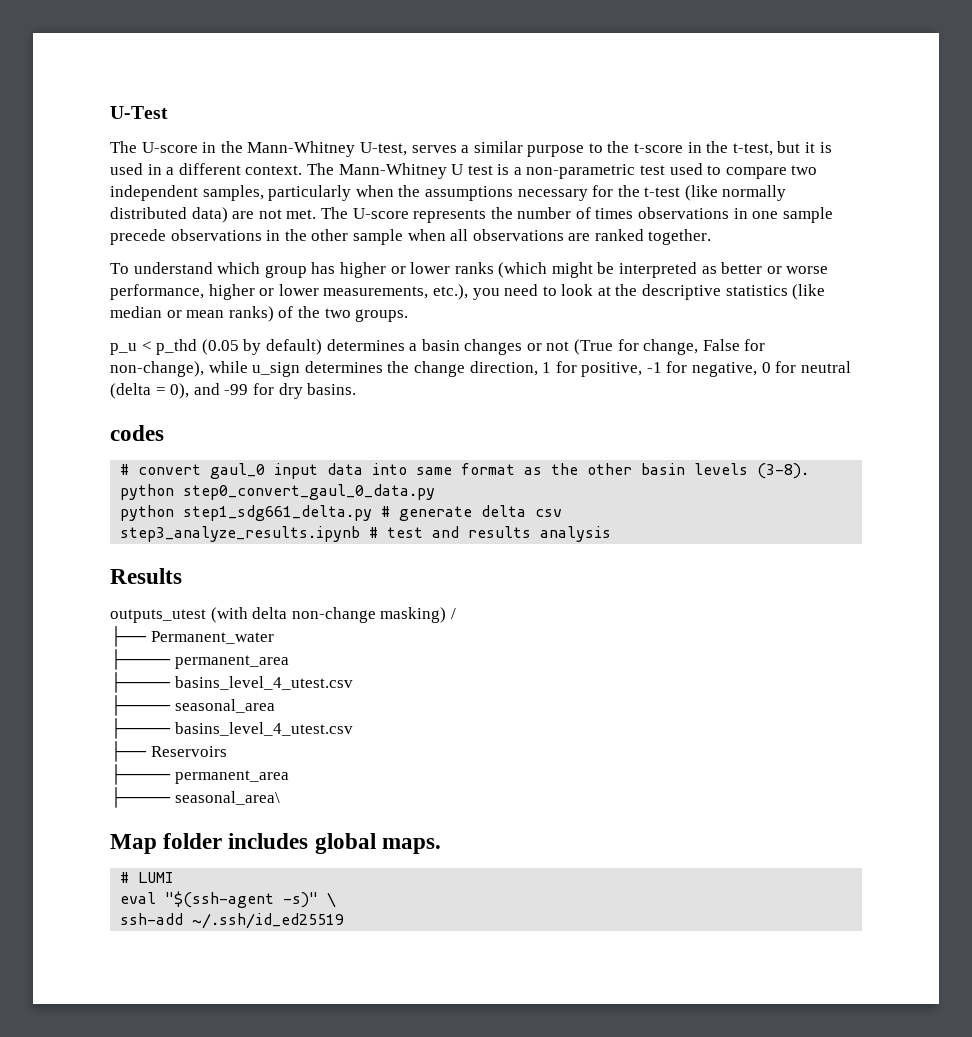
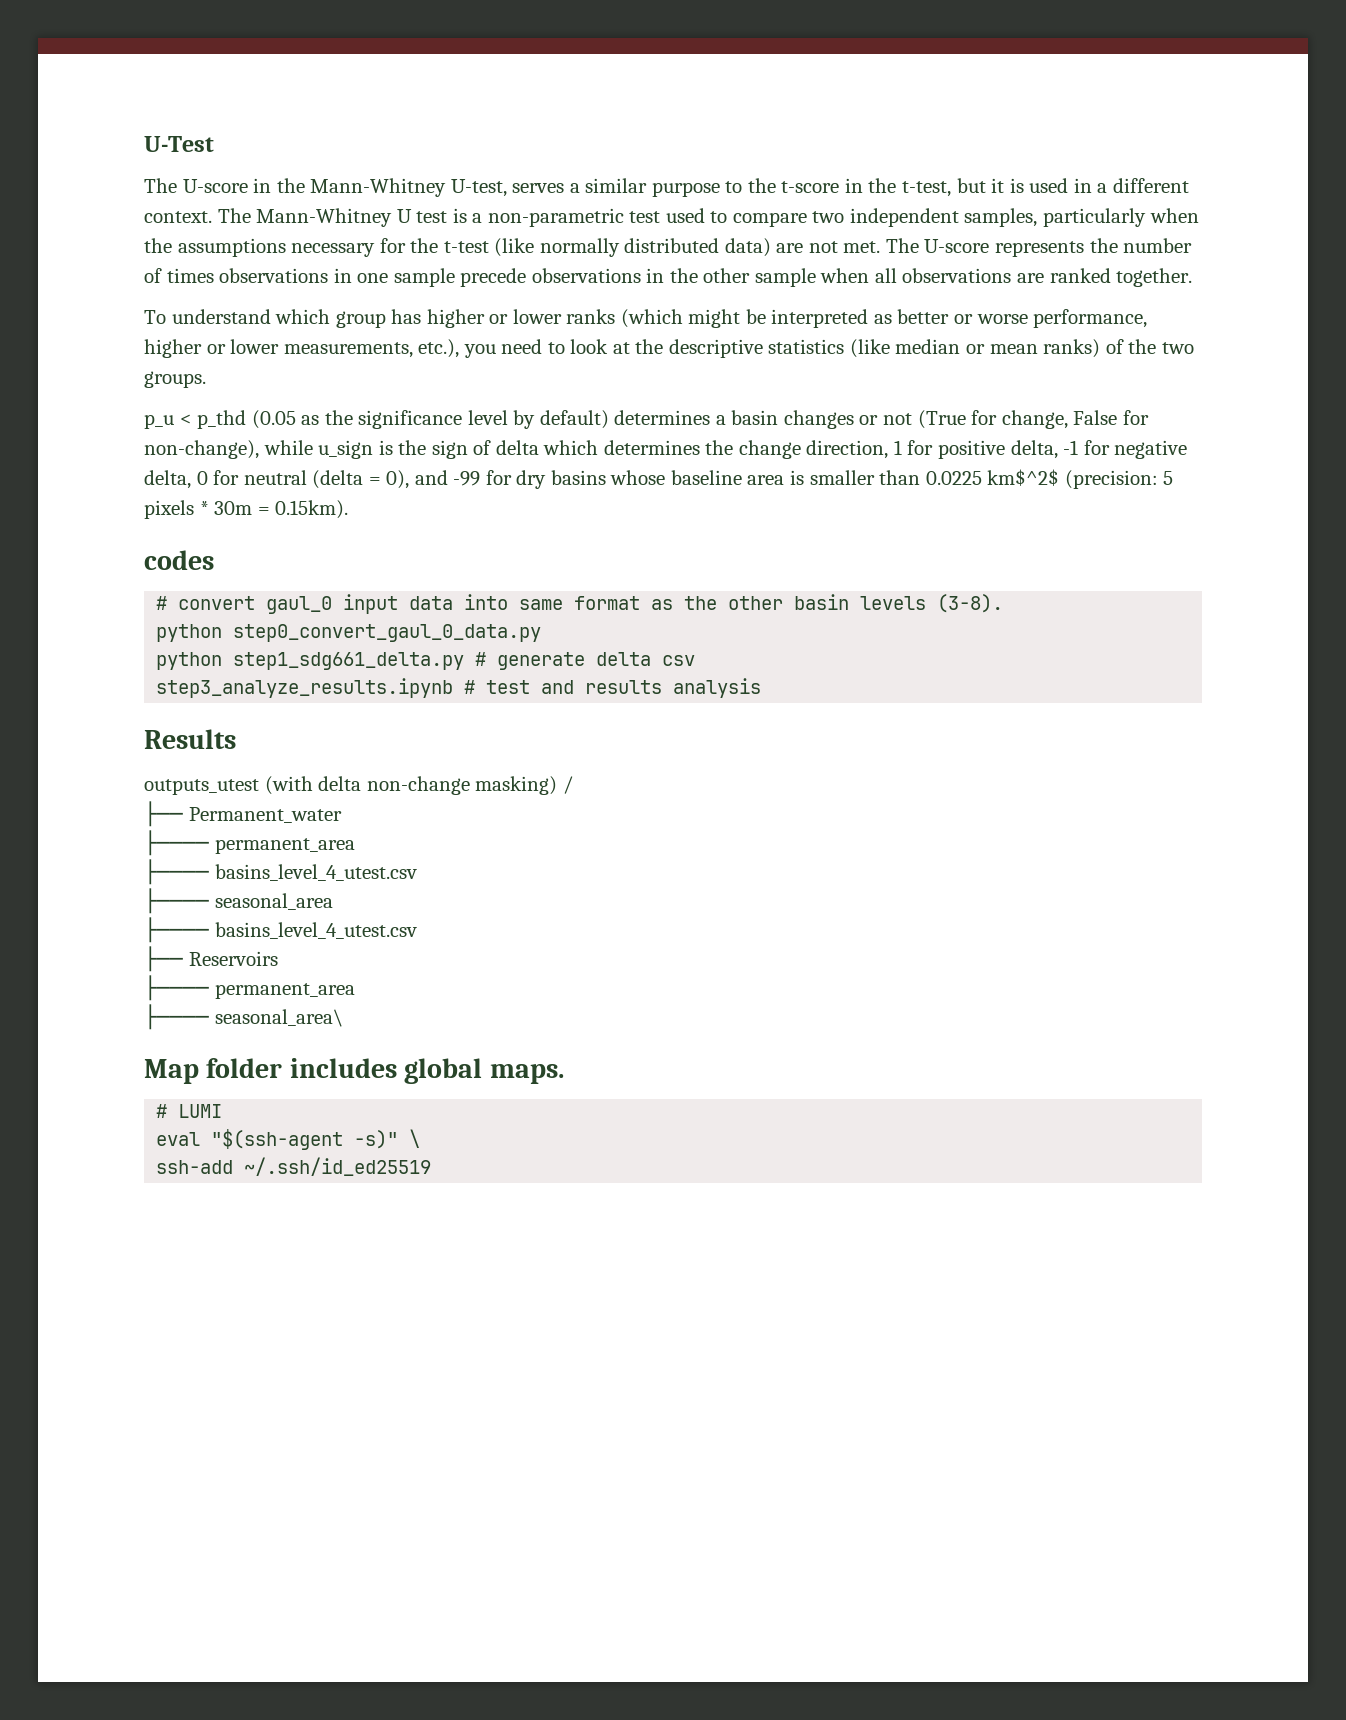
(239, 347) none -> [301,410,508,429] as the significance level
(301, 369) none -> [378,440,599,459] is the sign of delta which
[581,361,758,377] positive, -1 for negative, -> [938,440,1188,459] [144,470,191,489] positive delta, -1 for negative delta,
[307,383,357,395] basins. -> [550,469,1174,489] [144,500,349,519] basins whose baseline area is smaller than 0.0225 km$^2$ (precision: 5 pixels * 30m = 0.15km).

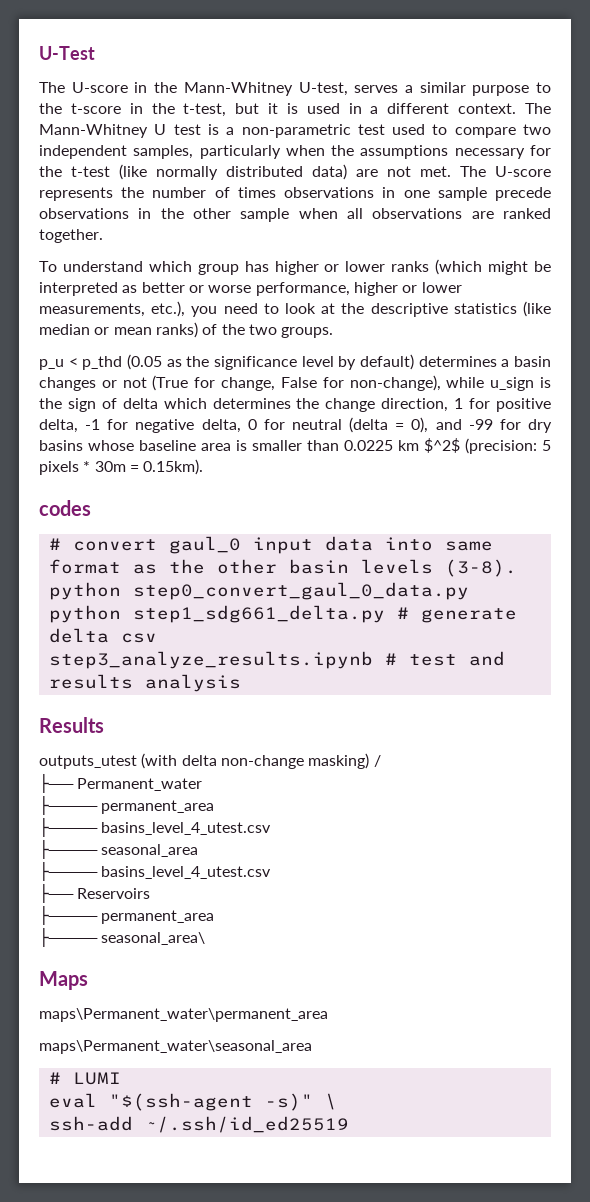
[987,469,1060,486] km$^2$ -> [398,438,460,453] km $^2$
[144,1058,564,1084] Map folder includes global maps. -> [39,971,88,990] [39,1008,328,1022] [39,1040,312,1054] Maps // maps\Permanent_water\permanent_area // maps\Permanent_water\seasonal_area

